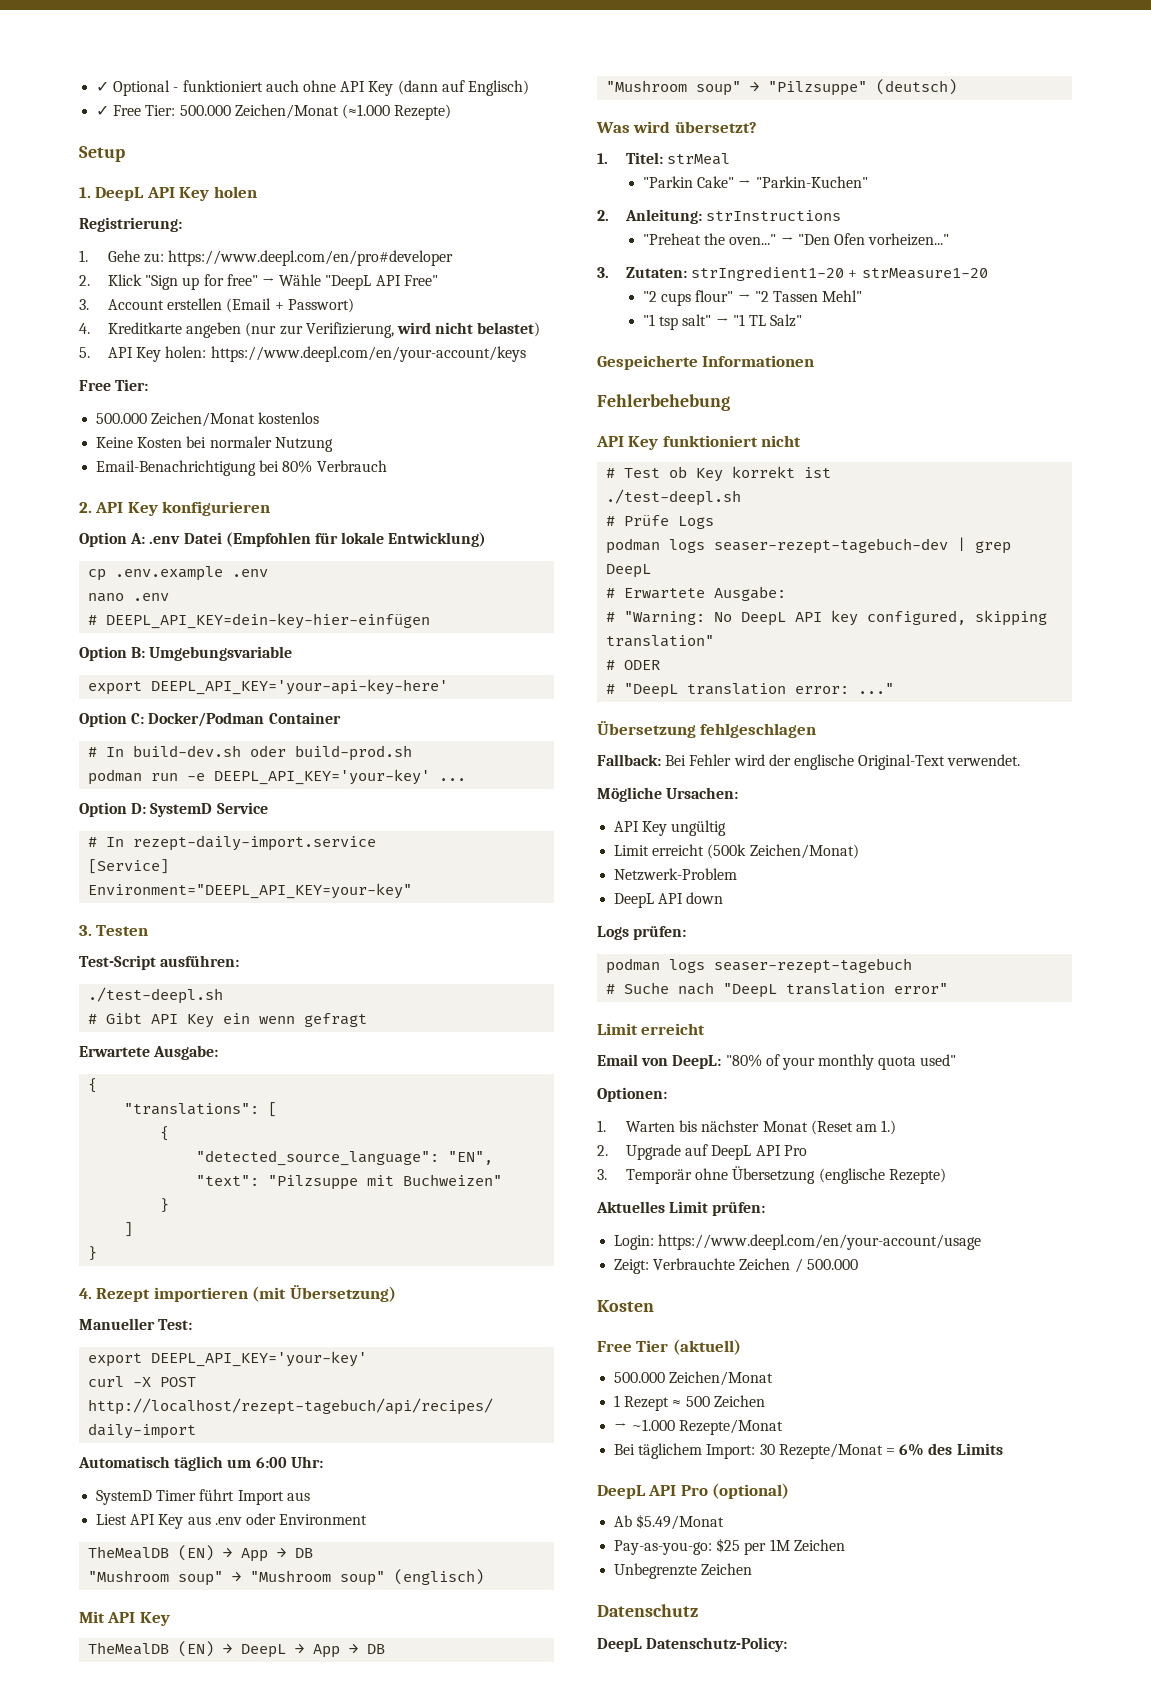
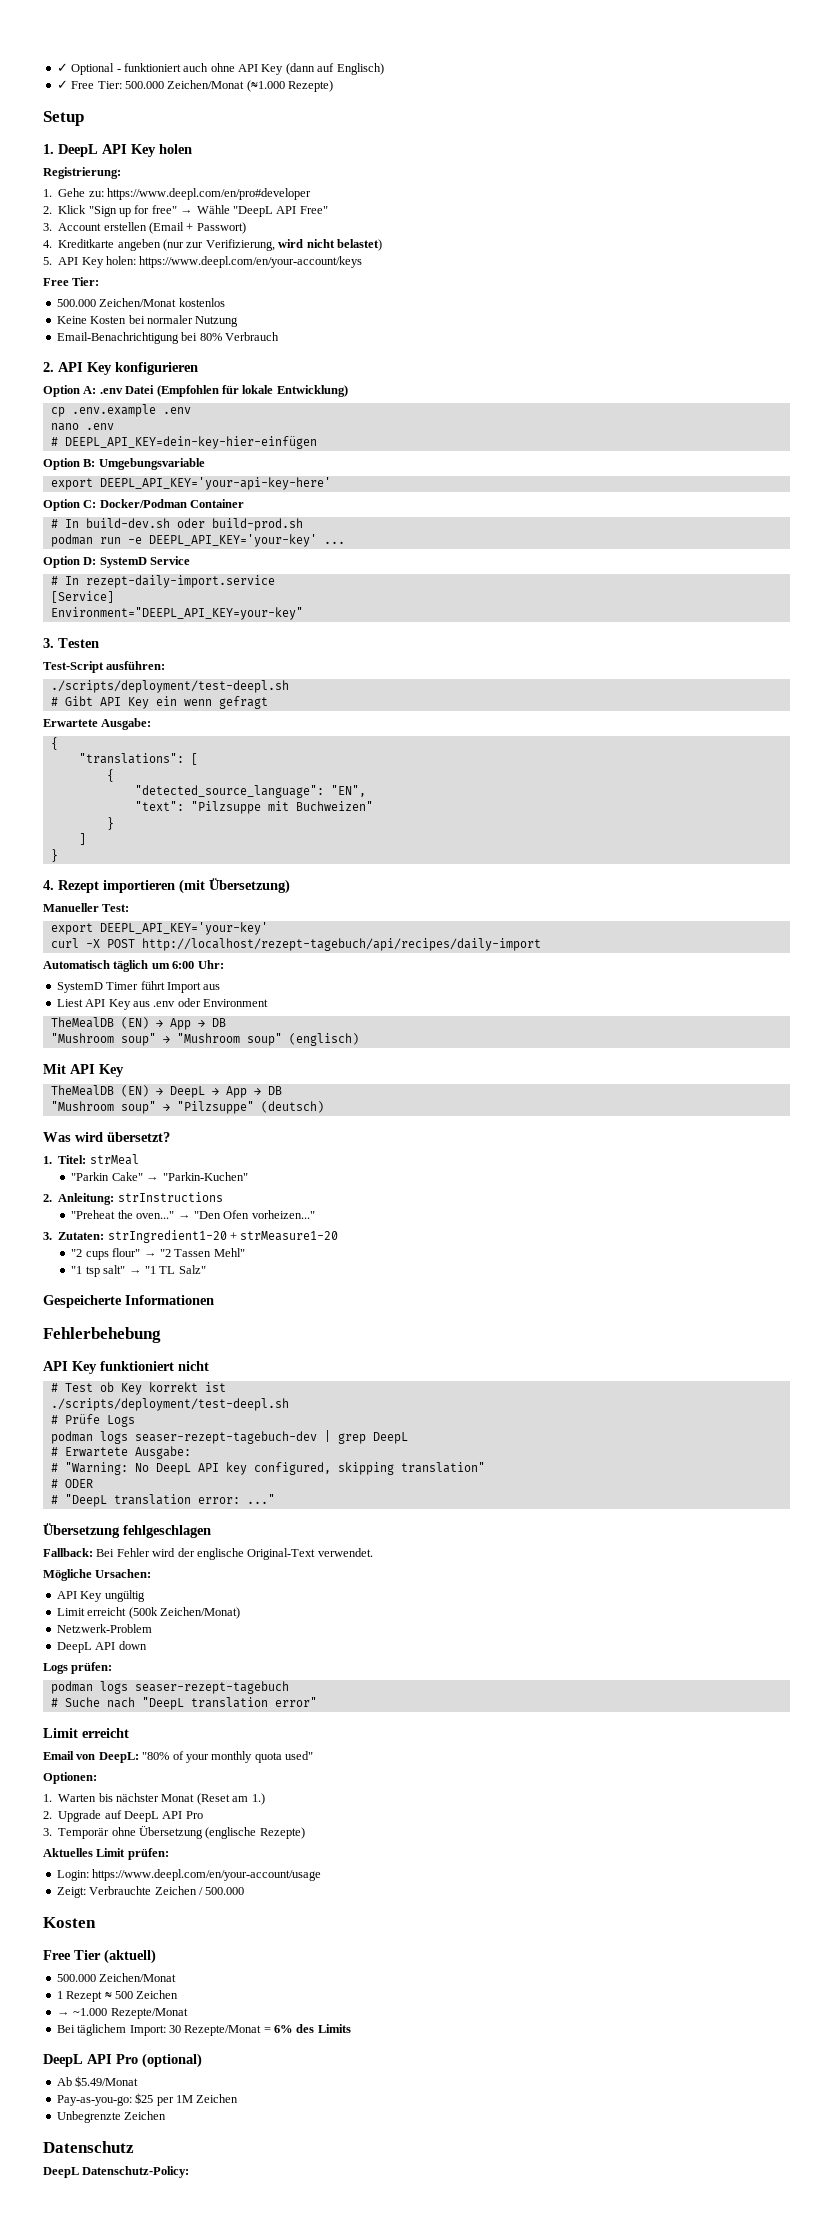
[88,987,224,1004] ./test-deepl.sh -> [50,680,289,693] ./scripts/deployment/test-deepl.sh
[606,489,742,506] ./test-deepl.sh -> [50,1398,289,1411] ./scripts/deployment/test-deepl.sh

